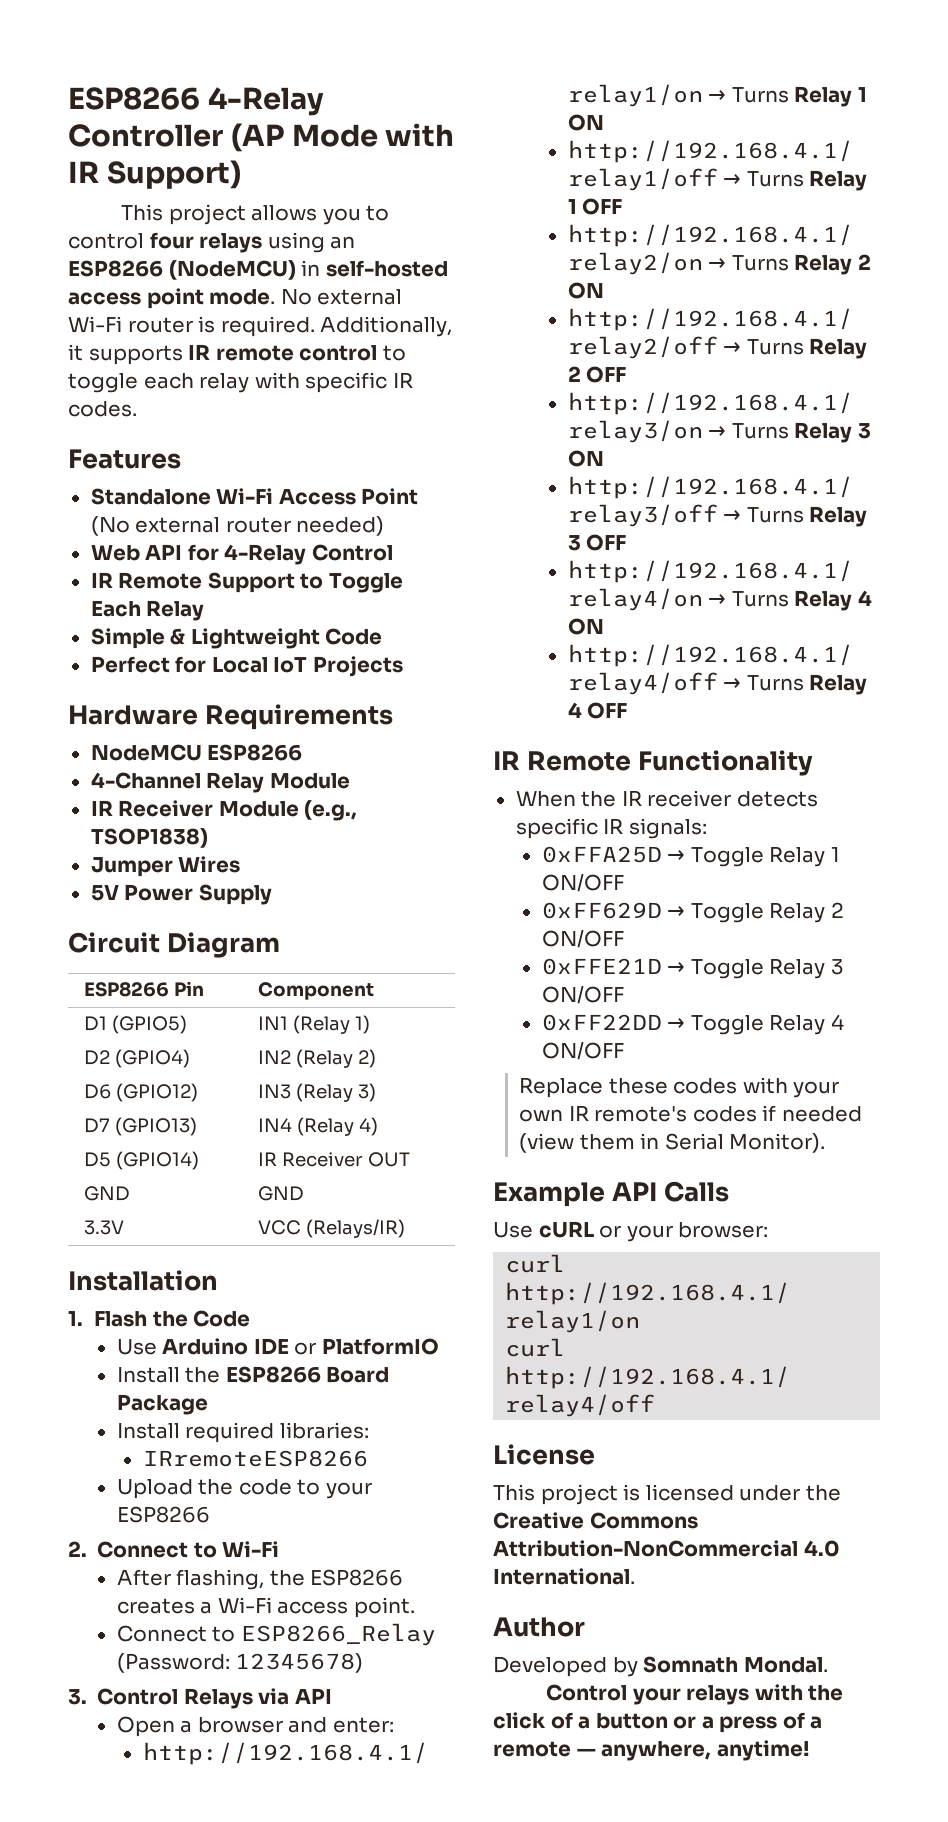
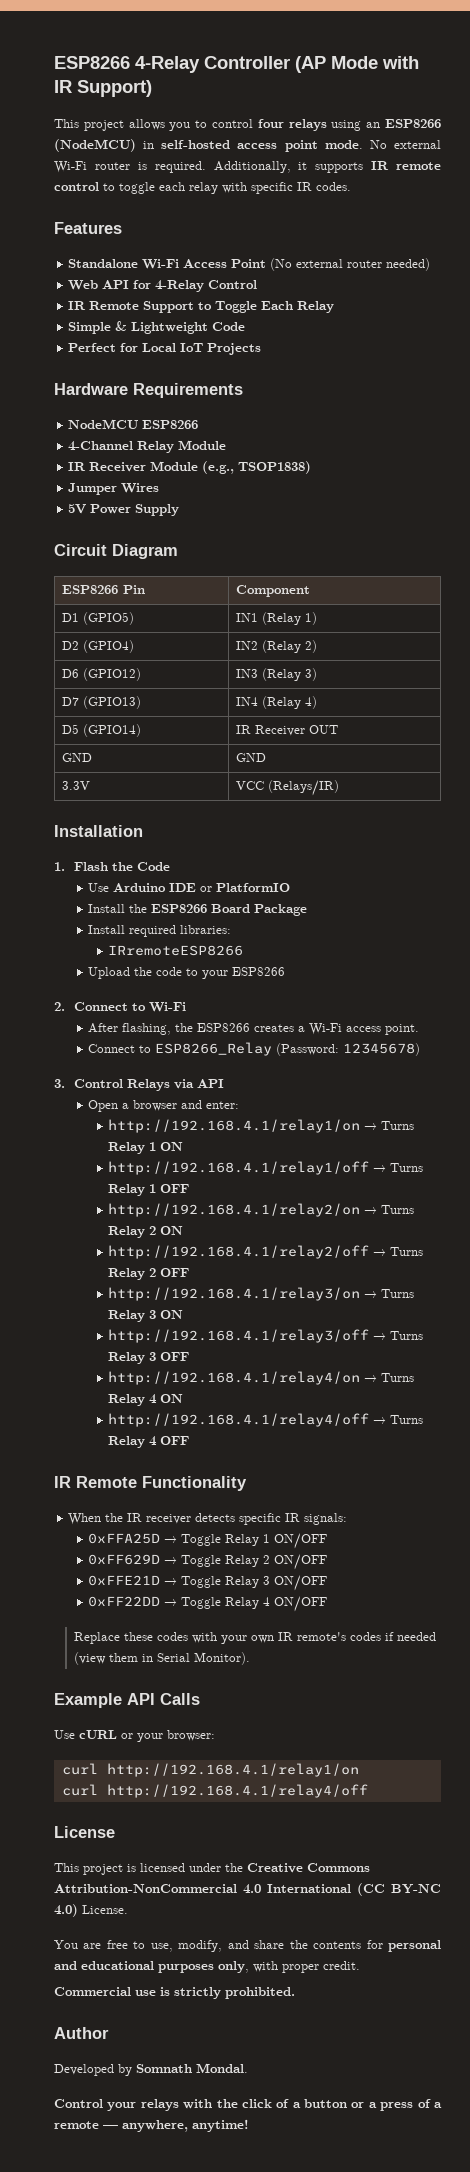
[493,1568,635,1585] International. -> [267,1883,441,1896] [54,1904,128,1917] [54,1940,441,1952] [54,1961,360,1973] [54,1987,295,1999] International (CC BY-NC 4.0) License. // You are free to use, modify, and share the contents for personal and educational purposes only, with proper credit. // Commercial use is strictly prohibited.

